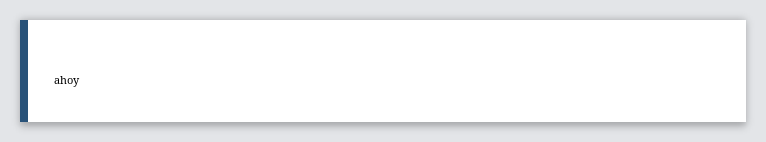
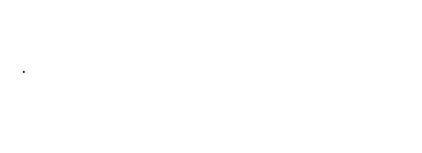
[54,76,80,87] ahoy -> [21,70,26,73] .

